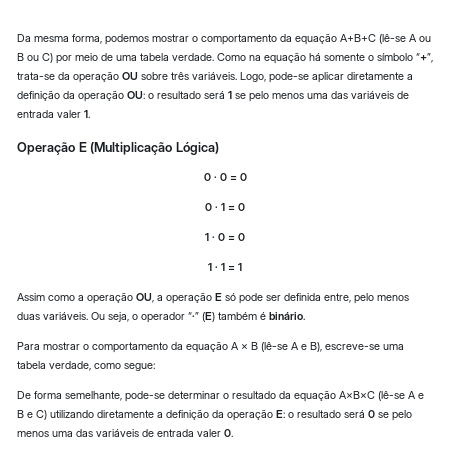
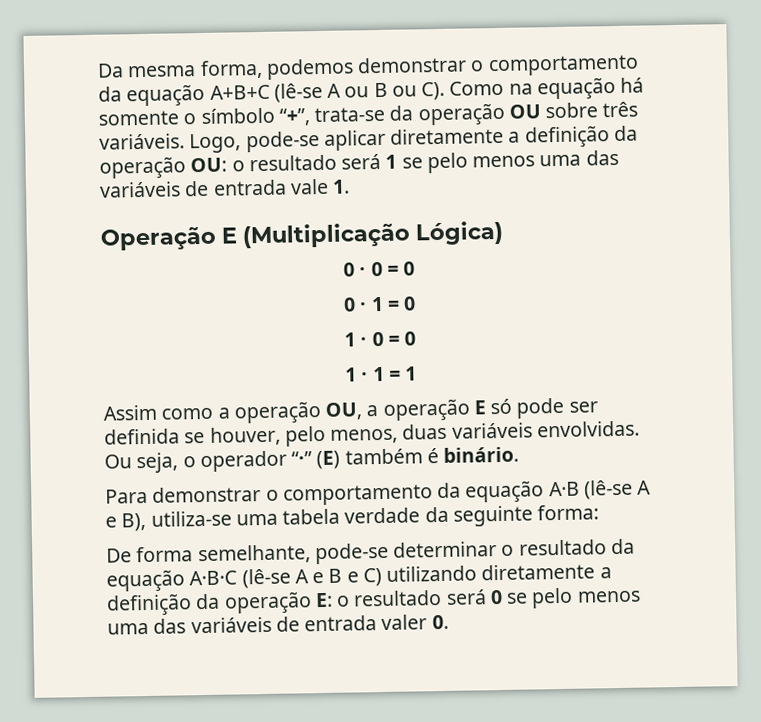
[152,34,189,42] mostrar -> [357,56,468,74] demonstrar
[42,53,214,64] C) por meio de uma tabela verdade. -> [421,81,446,101] C).
[57,110,81,118] valer -> [289,178,329,195] vale
[324,293,409,304] [17,312,88,320] entre, pelo menos duas variáveis. -> [184,420,640,447] se houver, pelo menos, duas variáveis envolvidas.
[43,341,258,353] mostrar o comportamento da equação A × B -> [152,480,580,506] demonstrar o comportamento da equação A·B
[325,344,404,350] [17,361,155,371] escreve-se uma tabela verdade, como segue: -> [150,504,600,527] utiliza-se uma tabela verdade da seguinte forma:
[339,391,375,399] A×B×C -> [189,570,238,586] A·B·C

